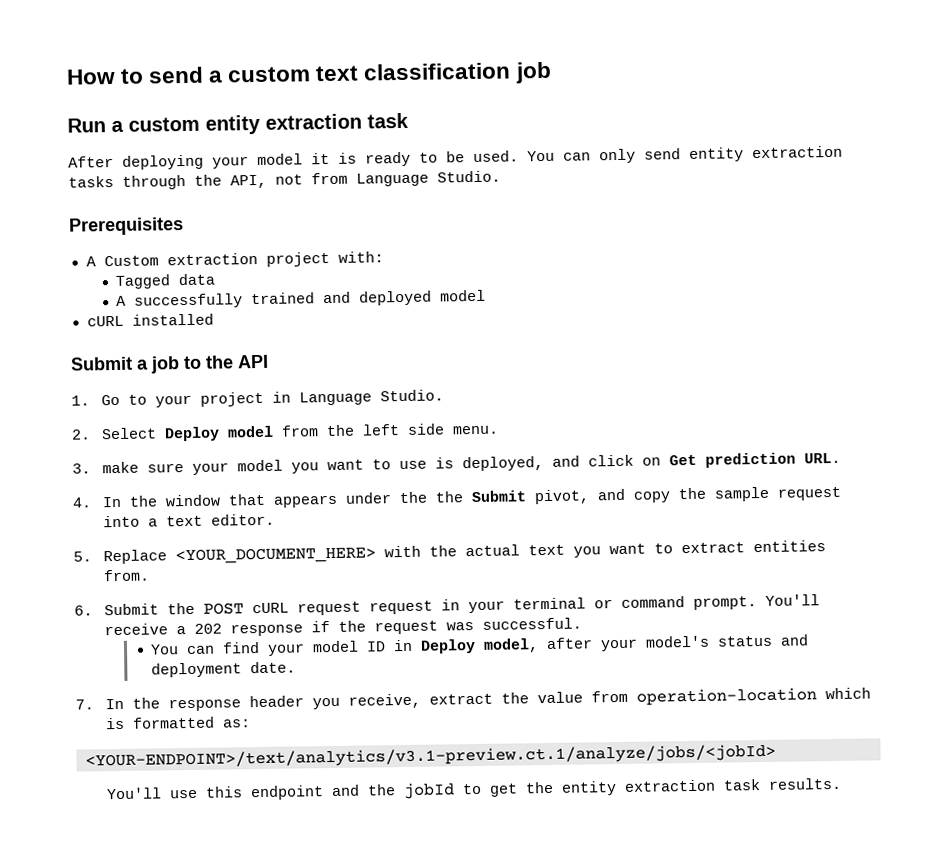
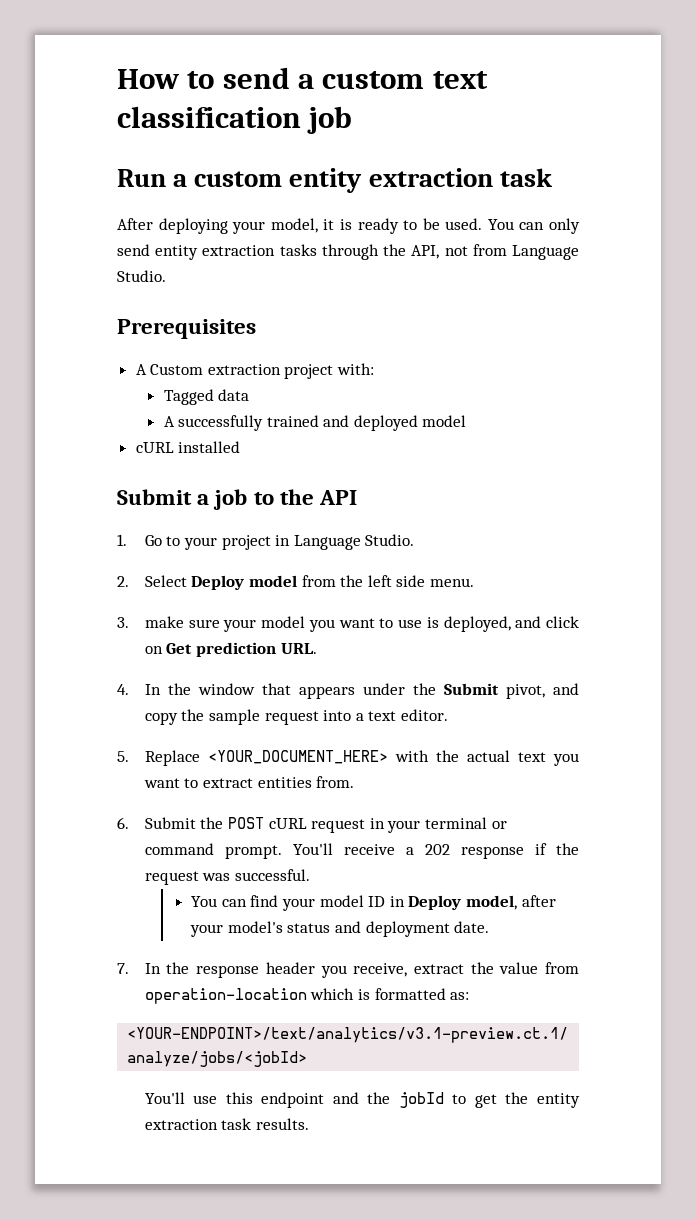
[257,153,303,166] model -> [270,218,318,233] model,
[434,491,464,503] the -> (436, 689) none
[368,600,433,615] request -> (366, 826) none

